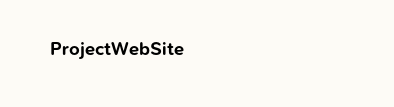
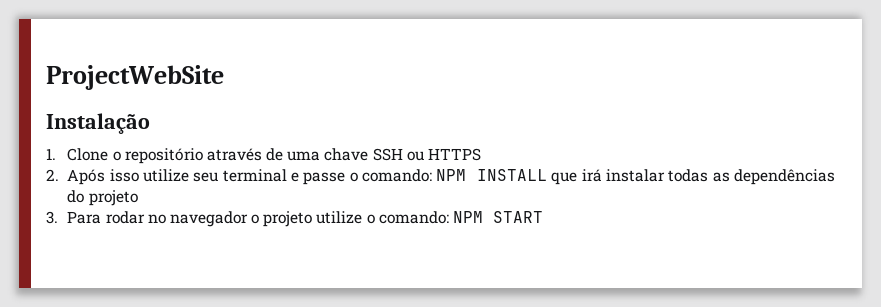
(184, 50) none -> [46,113,150,134] [46,148,481,164] [46,169,835,185] [67,190,138,206] [46,211,543,227] // Instalação // 1. Clone o repositório através de uma chave SSH ou HTTPS // 2. Após isso utilize seu terminal e passe o comando: NPM INSTALL que irá instalar todas as dependências do projeto // 3. Para rodar no navegador o projeto utilize o comando: NPM START

